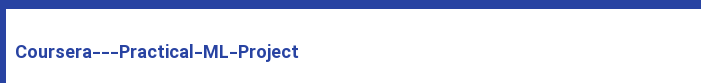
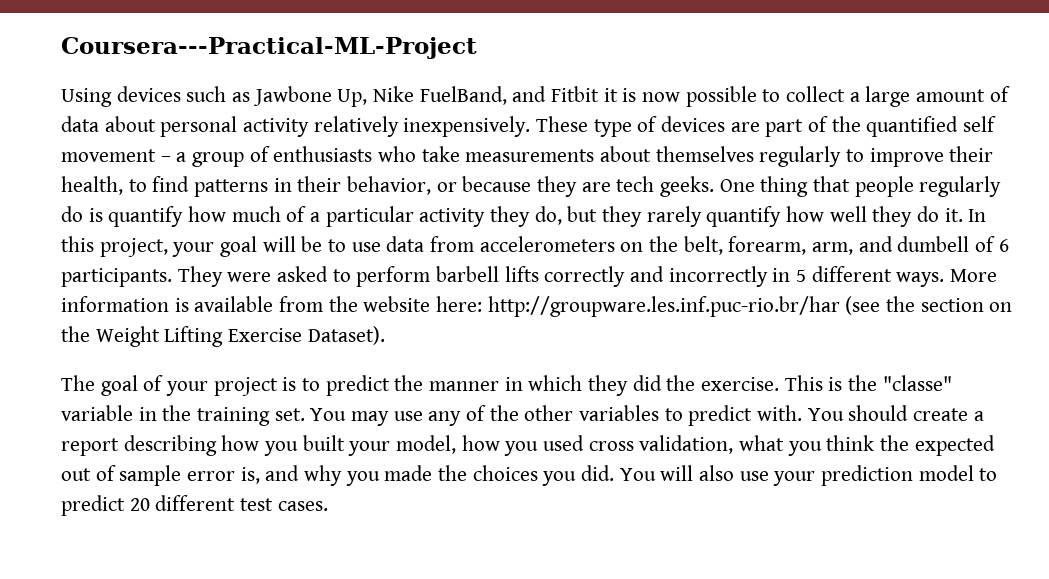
(299, 53) none -> [61,86,1010,107] [61,116,997,137] [61,146,994,167] [61,176,1002,197] [61,206,987,227] [61,236,1009,257] [61,266,998,287] [61,296,1013,317] [61,326,385,347] [61,375,952,396] [61,405,984,426] [61,435,995,456] [61,465,998,486] [61,495,328,516] // Using devices such as Jawbone Up, Nike FuelBand, and Fitbit it is now possible to collect a large amount of data about personal activity relatively inexpensively. These type of devices are part of the quantified self movement – a group of enthusiasts who take measurements about themselves regularly to improve their health, to find patterns in their behavior, or because they are tech geeks. One thing that people regularly do is quantify how much of a particular activity they do, but they rarely quantify how well they do it. In this project, your goal will be to use data from accelerometers on the belt, forearm, arm, and dumbell of 6 participants. They were asked to perform barbell lifts correctly and incorrectly in 5 different ways. More information is available from the website here: http://groupware.les.inf.puc-rio.br/har (see the section on the Weight Lifting Exercise Dataset). // The goal of your project is to predict the manner in which they did the exercise. This is the "classe" variable in the training set. You may use any of the other variables to predict with. You should create a report describing how you built your model, how you used cross validation, what you think the expected out of sample error is, and why you made the choices you did. You will also use your prediction model to predict 20 different test cases.

